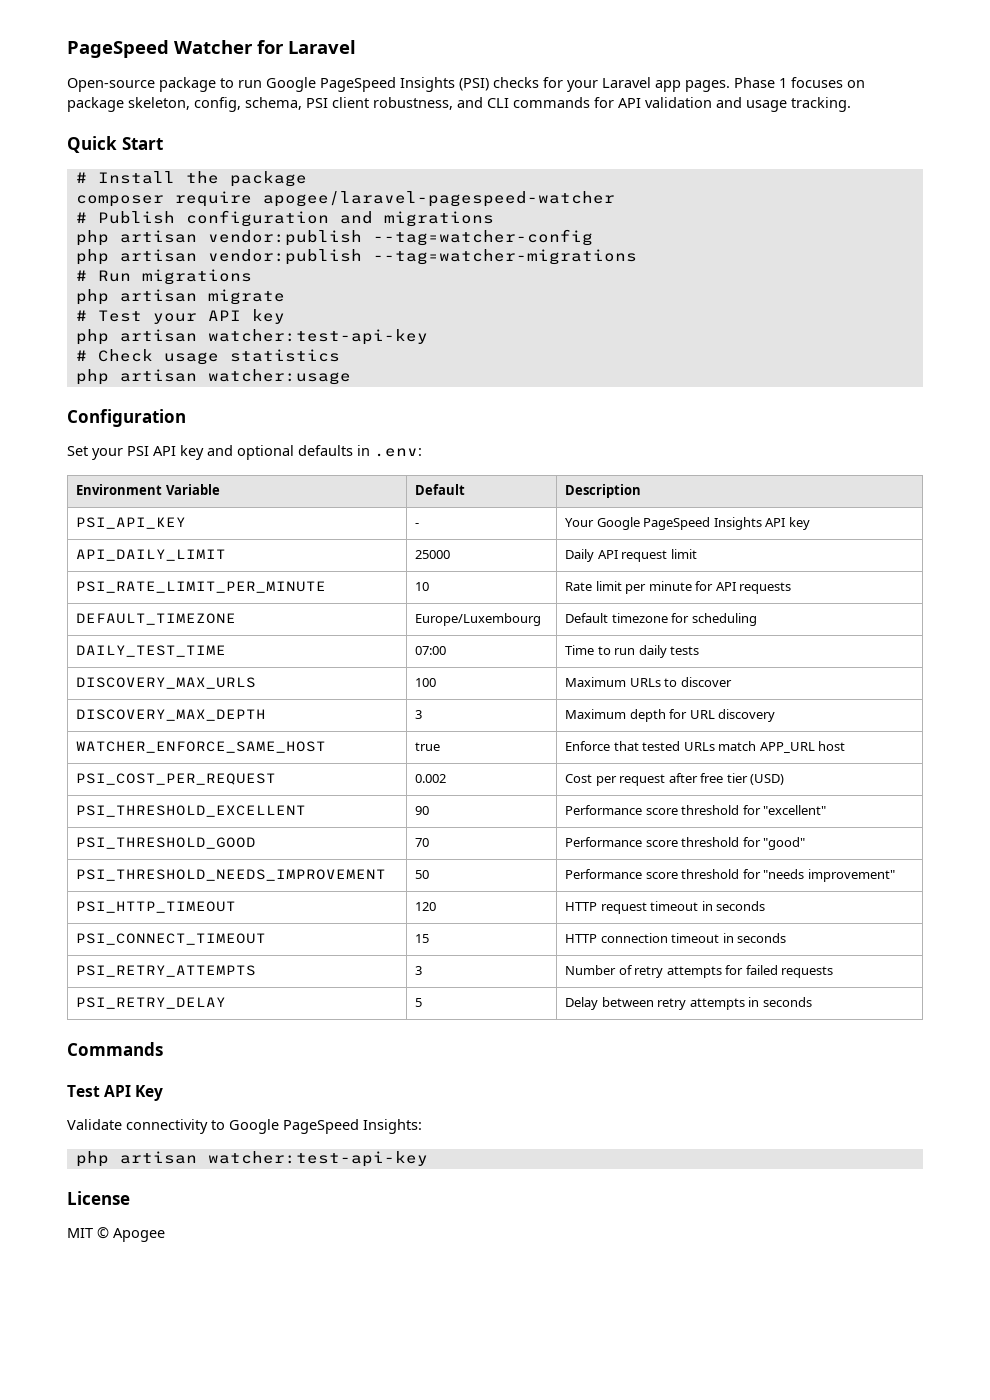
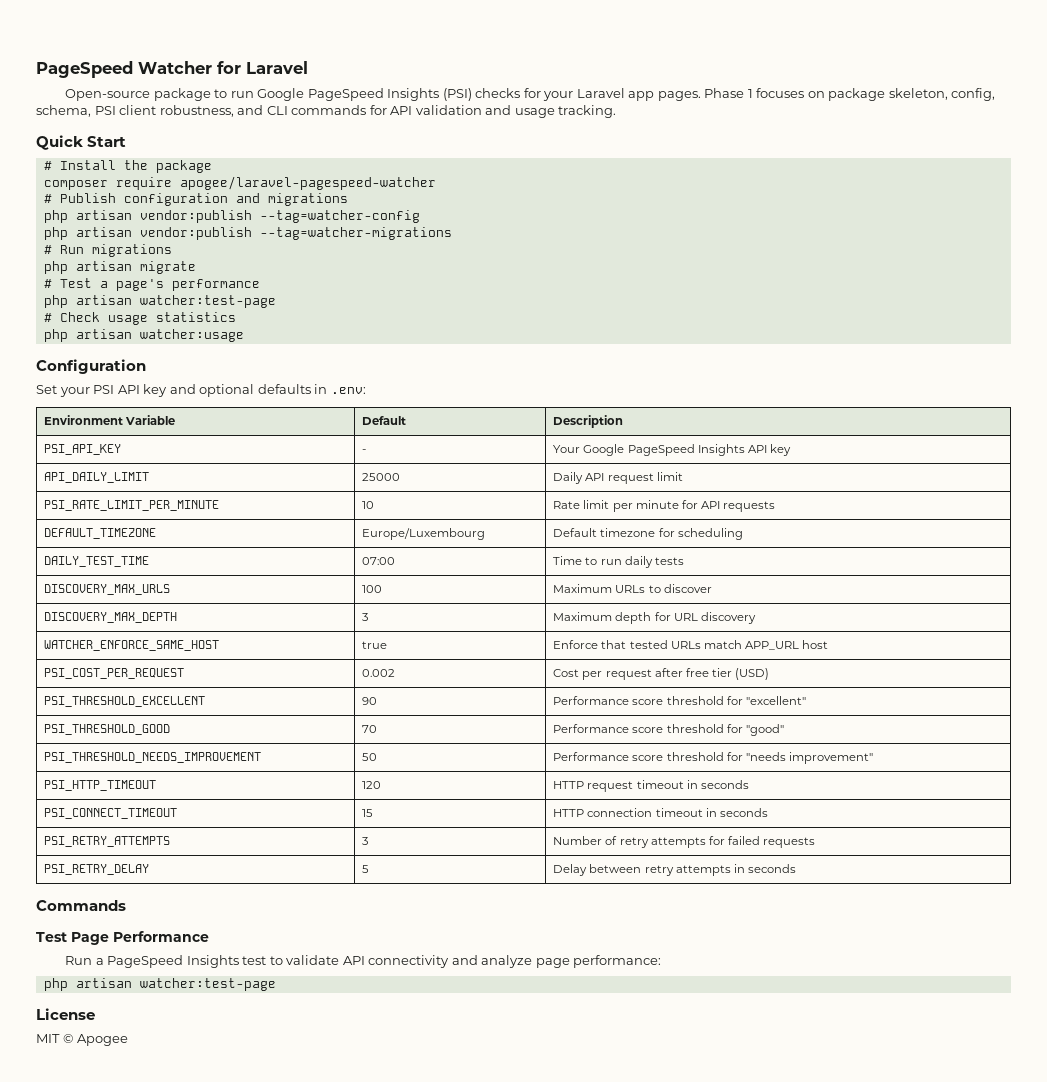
[152,309,285,324] [75,329,428,345] your API key // php artisan watcher:test-api-key -> [99,279,260,291] [43,295,276,308] a page's performance // php artisan watcher:test-page
[104,1085,164,1101] [67,1119,422,1134] [75,1151,428,1167] API Key // Validate connectivity to Google PageSpeed Insights: // php artisan watcher:test-api-key -> [71,931,209,945] [65,955,662,968] [43,978,276,991] Page Performance // Run a PageSpeed Insights test to validate API connectivity and analyze page performance: // php artisan watcher:test-page

